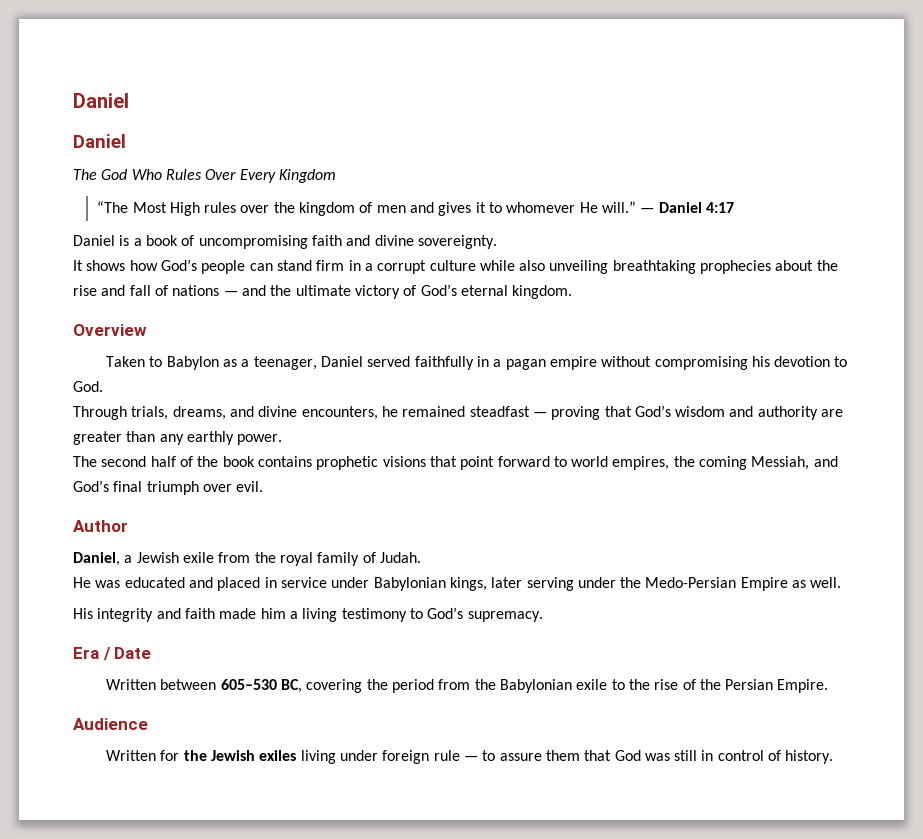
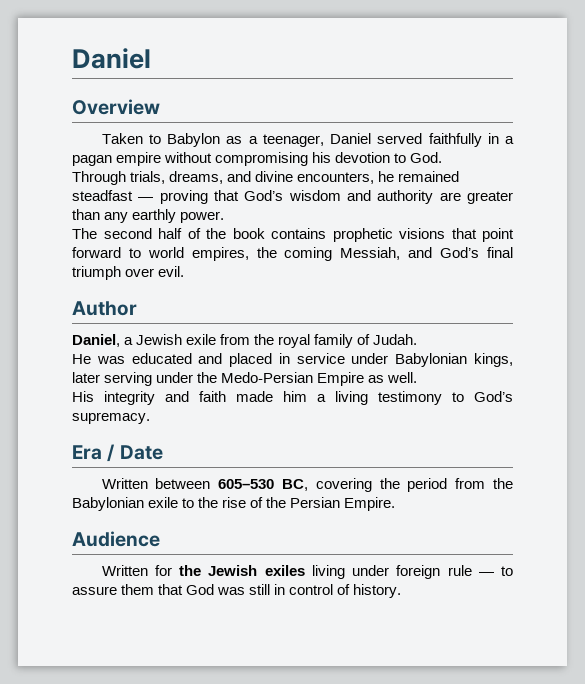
[73,93,129,108] [73,134,126,148] [73,169,336,183] [97,201,734,216] [73,235,497,249] [73,259,838,274] [73,284,573,299] Daniel // Daniel // The God Who Rules Over Every Kingdom // “The Most High rules over the kingdom of men and gives it to whomever He will.” — Daniel 4:17 // Daniel is a book of uncompromising faith and divine sovereignty. // It shows how God’s people can stand firm in a corrupt culture while also unveiling breathtaking prophecies about the rise and fall of nations — and the ultimate victory of God’s eternal kingdom. -> [72,48,151,69] Daniel

